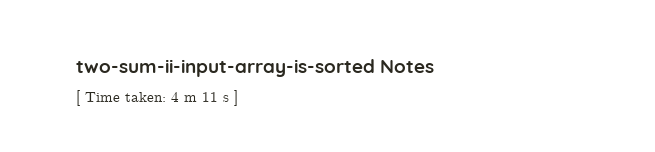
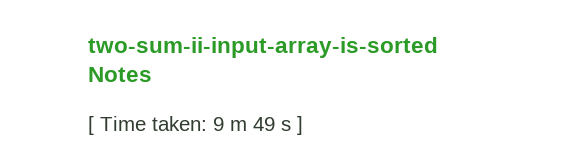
[171,92,218,102] 4 m 11 -> [213,117,275,131] 9 m 49

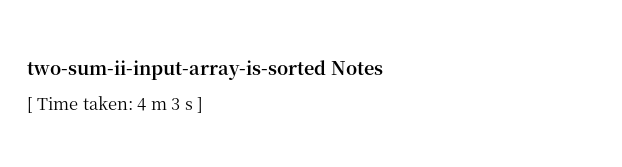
[213,117,275,131] 9 m 49 -> [137,98,181,111] 4 m 3

